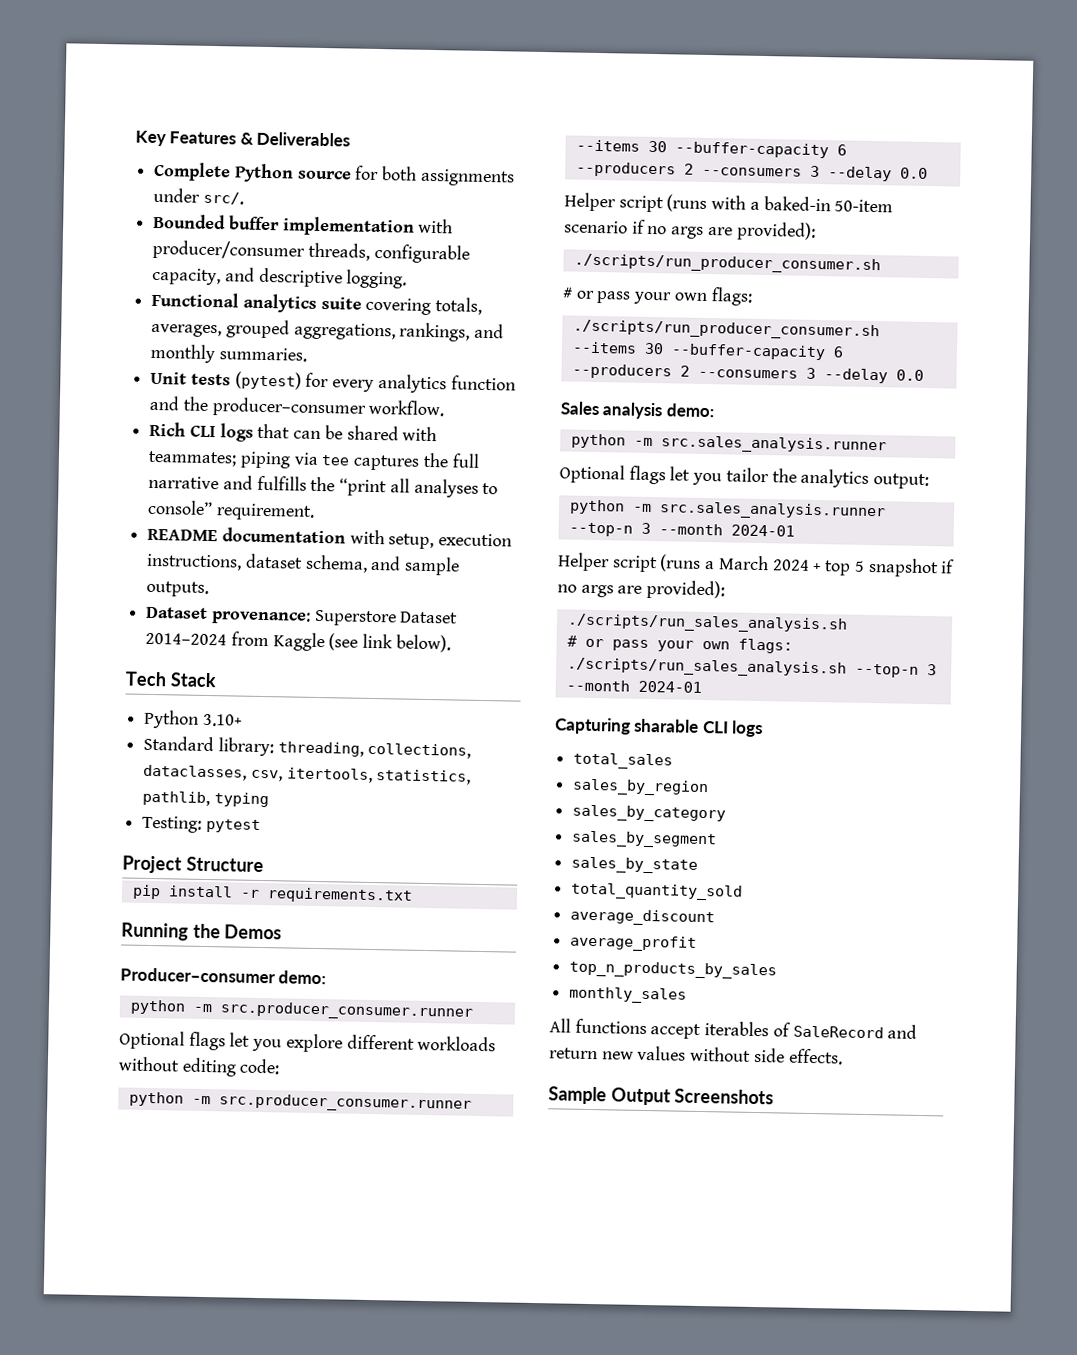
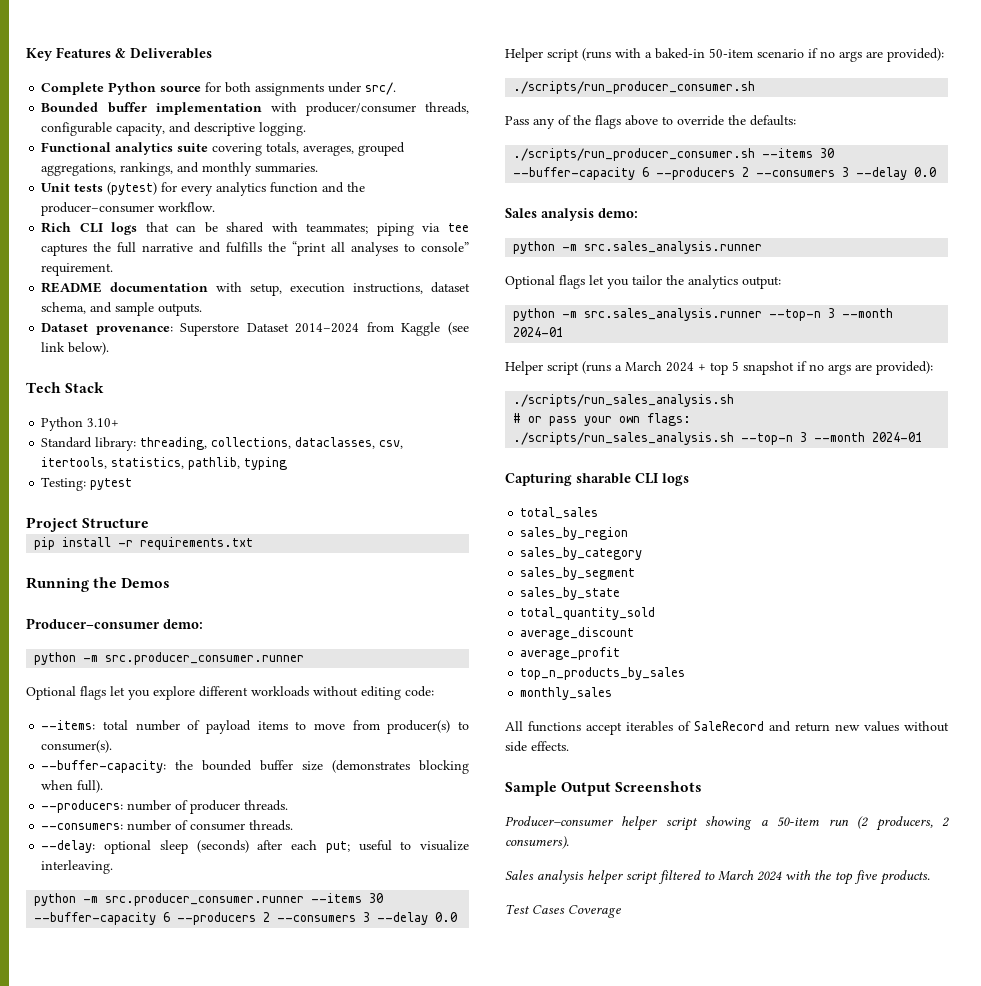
(281, 1066) none -> [41,720,470,734] [41,740,113,753] [41,760,470,774] [41,780,104,793] [41,800,289,814] [41,820,294,831] [41,840,470,854] [41,860,114,874] // --items: total number of payload items to move from producer(s) to consumer(s). // --buffer-capacity: the bounded buffer size (demonstrates blocking when full). // --producers: number of producer threads. // --consumers: number of consumer threads. // --delay: optional sleep (seconds) after each put; useful to visualize interleaving.
[562,287,753,306] # or pass your own flags: -> [505,115,796,129] Pass any of the flags above to override the defaults:
(775, 1096) none -> [505,816,951,831] [505,836,569,849] [505,870,930,885] [505,904,621,918] // Producer–consumer helper script showing a 50-item run (2 producers, 2 consumers). // Sales analysis helper script filtered to March 2024 with the top five products. // Test Cases Coverage

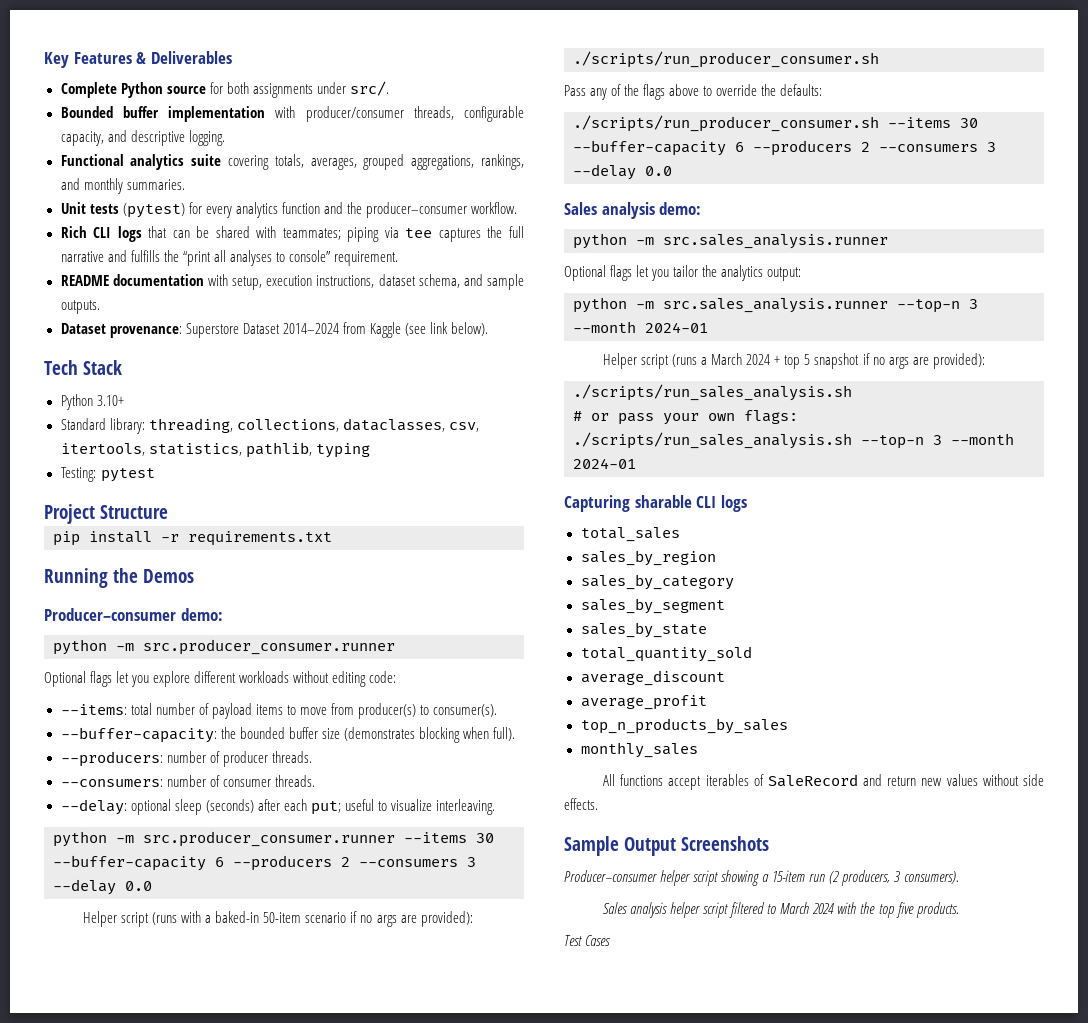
[777,817,820,827] 50-item -> [772,870,806,882] 15-item
[942,817,951,827] 2 -> [894,871,901,882] 3
[568,905,621,918] Coverage -> (611, 940) none

